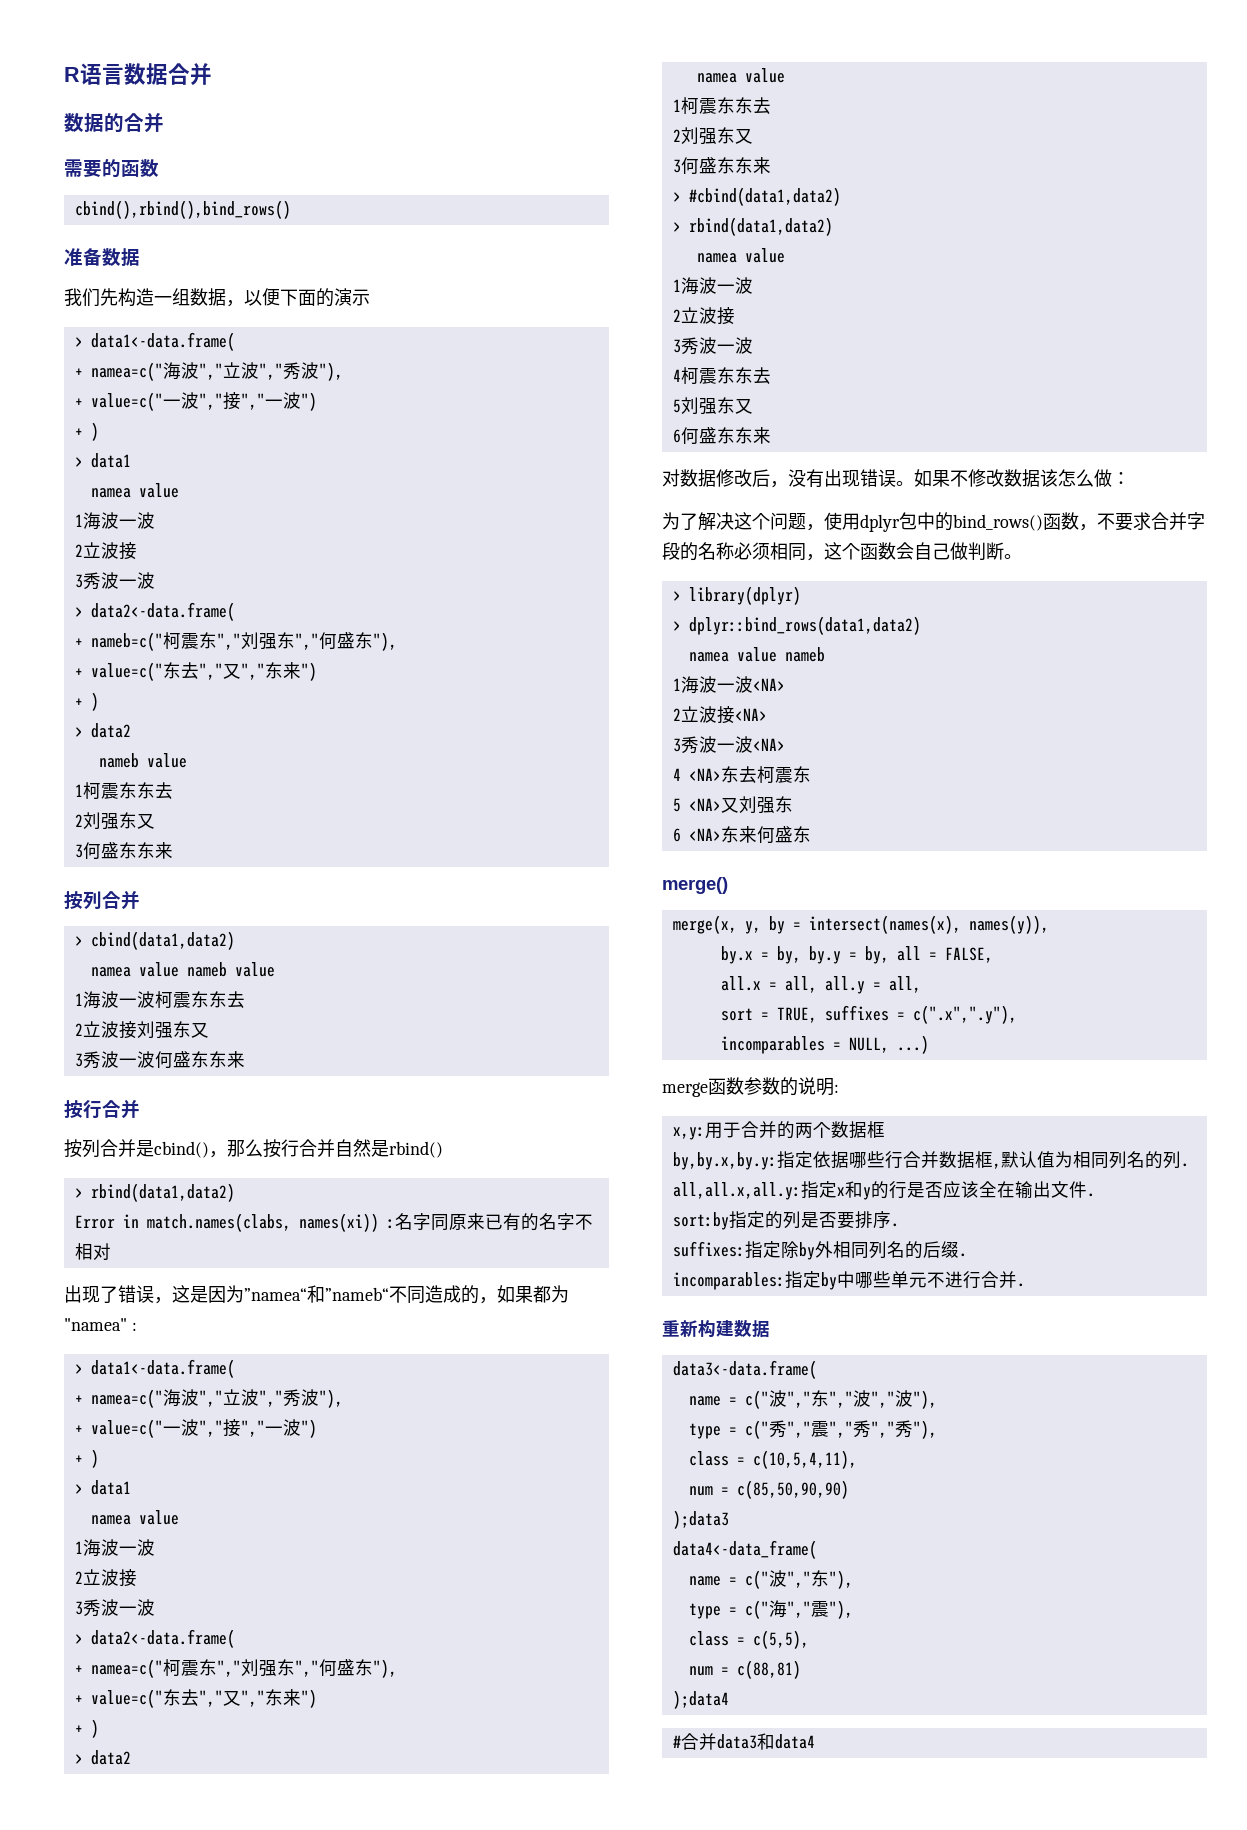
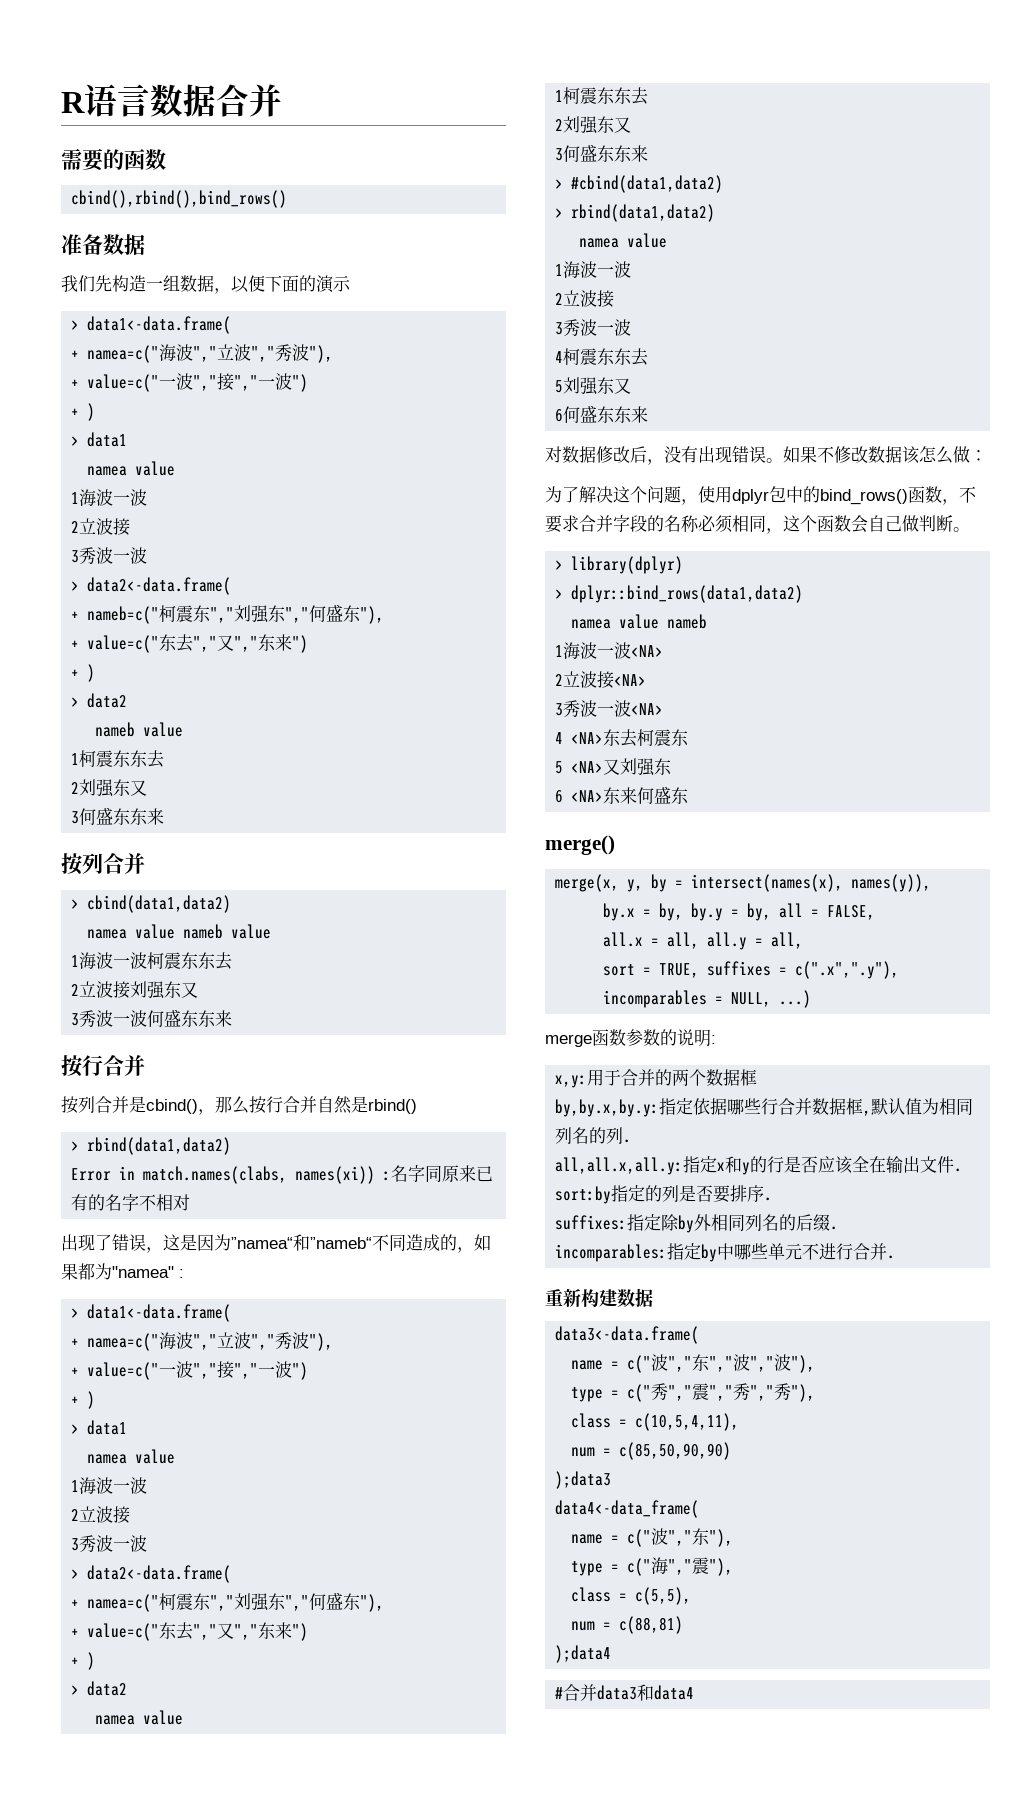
[64,112,164,133] // 数据的合并 -> (282, 100) none

